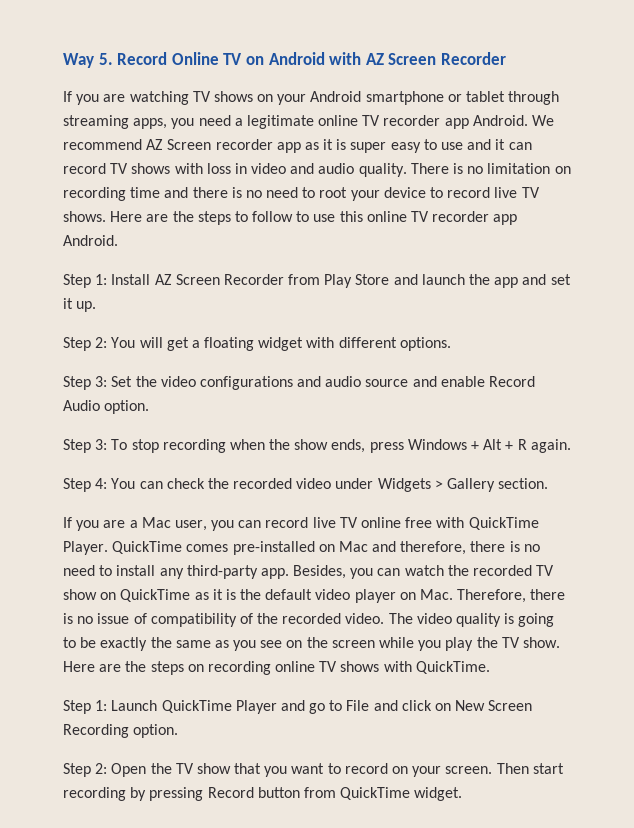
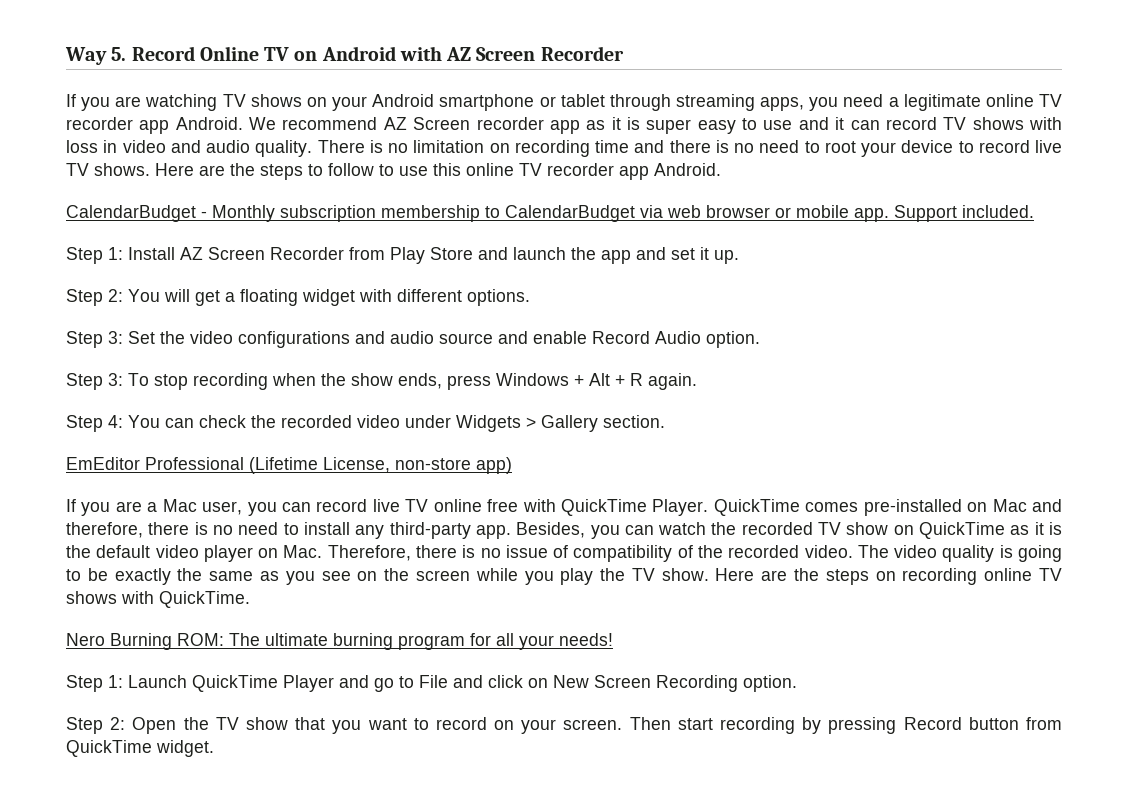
(118, 240) none -> [66,205,1034,222] // CalendarBudget - Monthly subscription membership to CalendarBudget via web browser or mobile app. Support included.
(549, 483) none -> [66,457,512,474] // EmEditor Professional (Lifetime License, non-store app)
(490, 667) none -> [66,633,613,650] // Nero Burning ROM: The ultimate burning program for all your needs!

